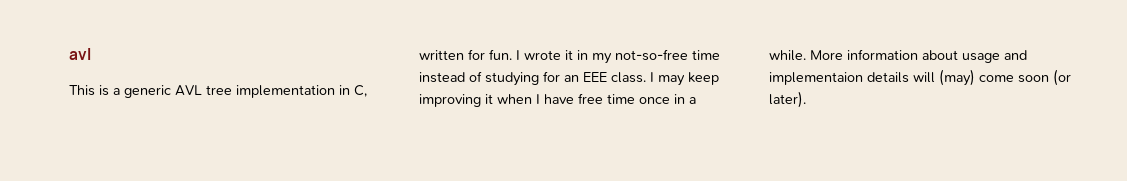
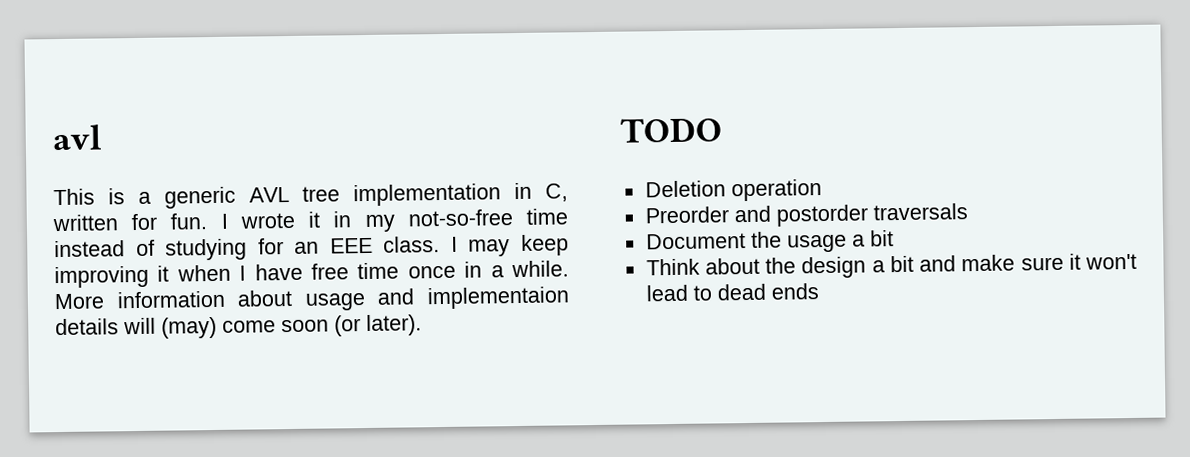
(806, 99) none -> [620,117,722,143] [644,179,822,202] [644,203,968,227] [645,230,894,253] [645,253,1137,279] [645,283,819,302] // TODO // Deletion operation // Preorder and postorder traversals // Document the usage a bit // Think about the design a bit and make sure it won't lead to dead ends

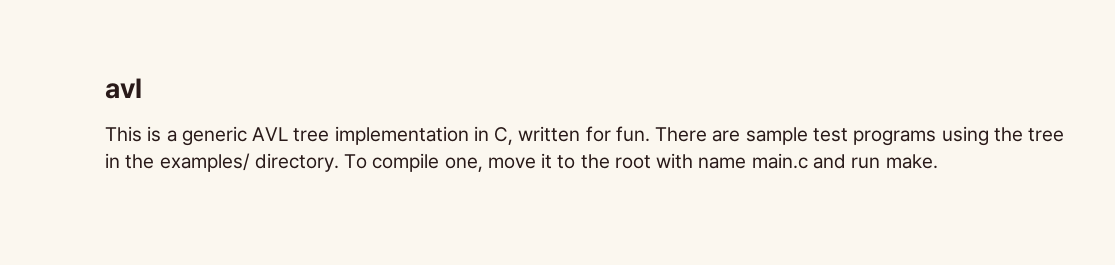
[220,208,568,233] [54,234,569,261] [54,260,569,289] [54,286,570,311] [55,314,422,339] [620,117,722,143] [644,179,822,202] [644,203,968,227] [645,230,894,253] [645,253,1137,279] [645,283,819,302] I wrote it in my not-so-free time instead of studying for an EEE class. I may keep improving it when I have free time once in a while. More information about usage and implementaion details will (may) come soon (or later). // TODO // Deletion operation // Preorder and postorder traversals // Document the usage a bit // Think about the design a bit and make sure it won't lead to dead ends -> [655,126,1065,146] [105,153,938,172] There are sample test programs using the tree in the examples/ directory. To compile one, move it to the root with name main.c and run make.

